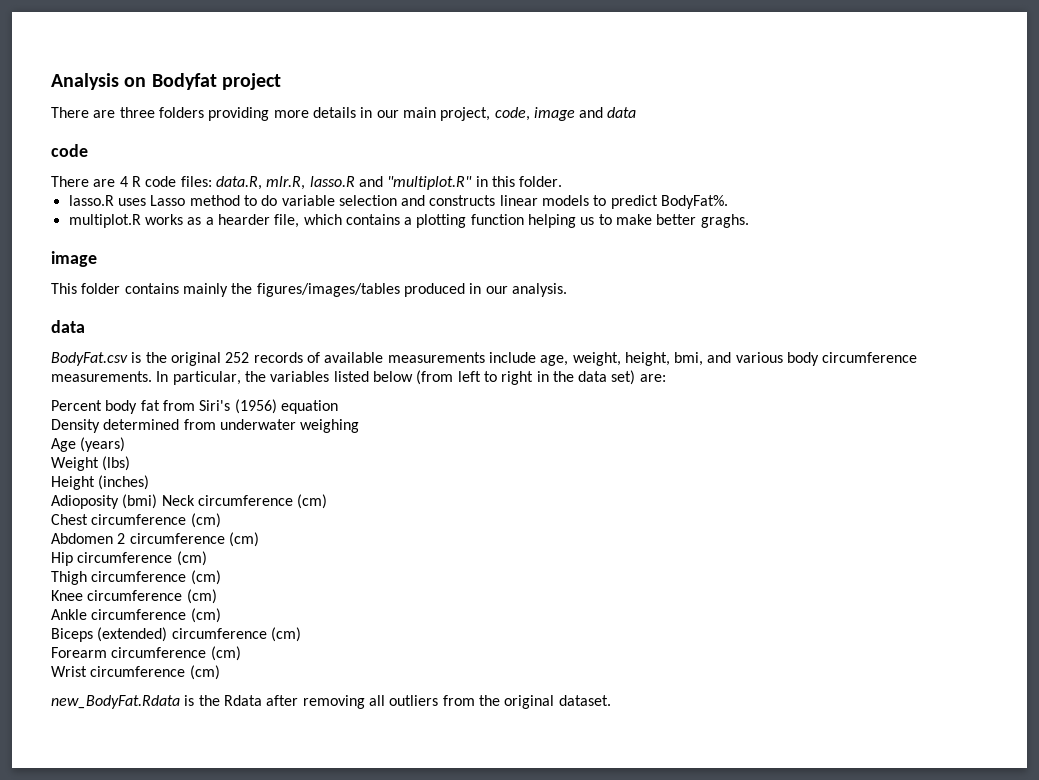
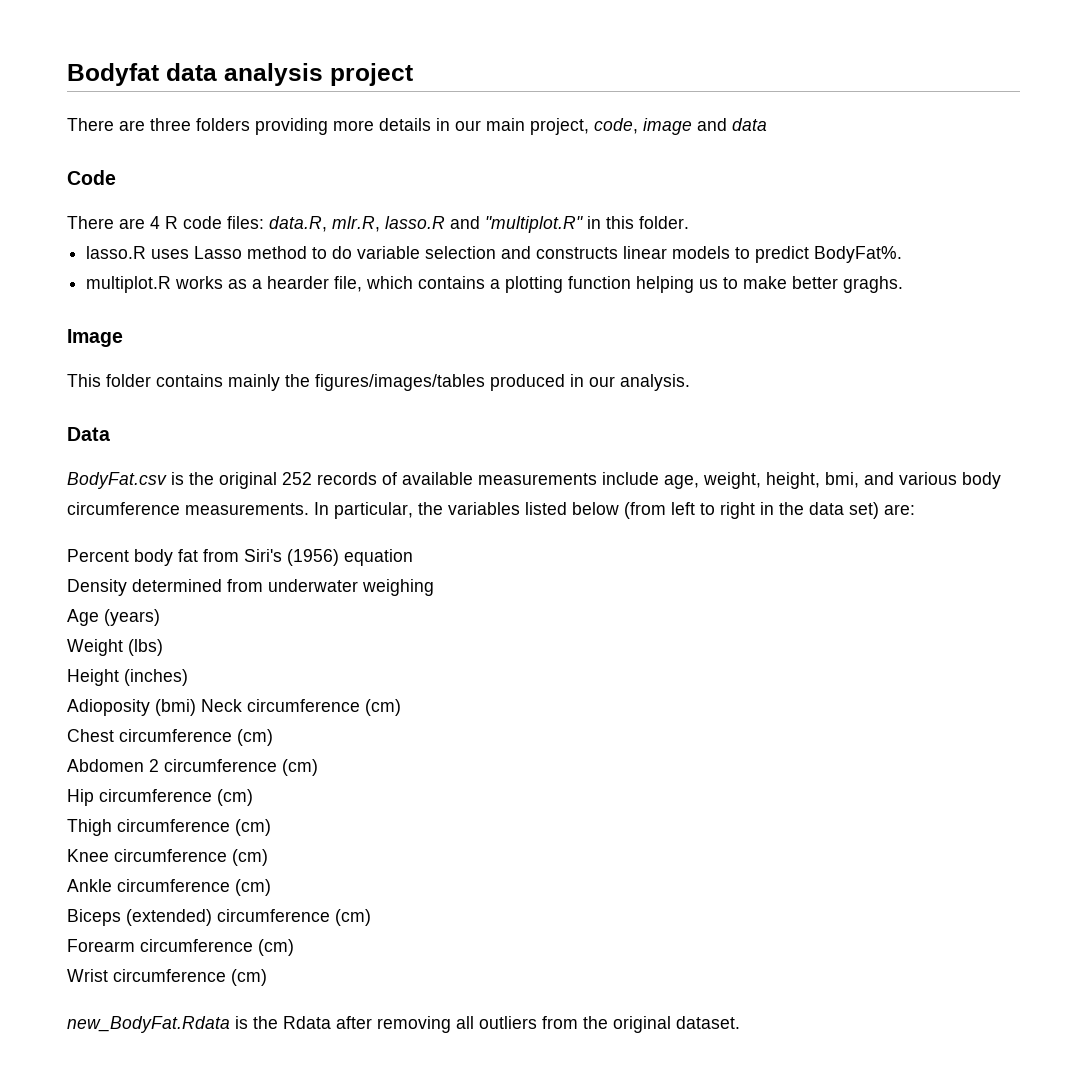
[51,73,217,90] Analysis on Bodyfat -> [67,63,323,86] Bodyfat data analysis
[51,144,88,157] code -> [67,170,116,185] Code
[51,251,97,267] image -> [67,329,123,347] Image
[51,320,85,333] data -> [67,427,110,441] Data

